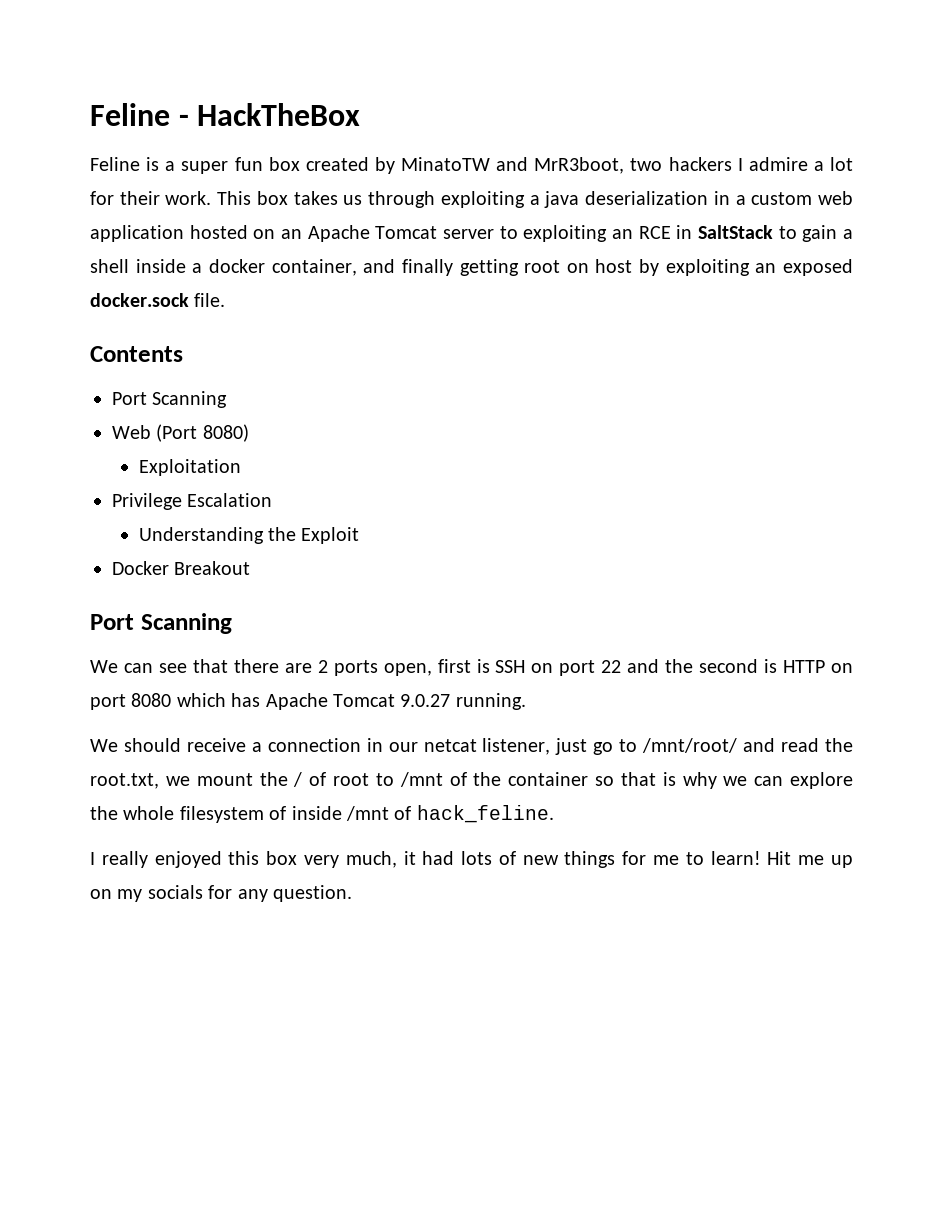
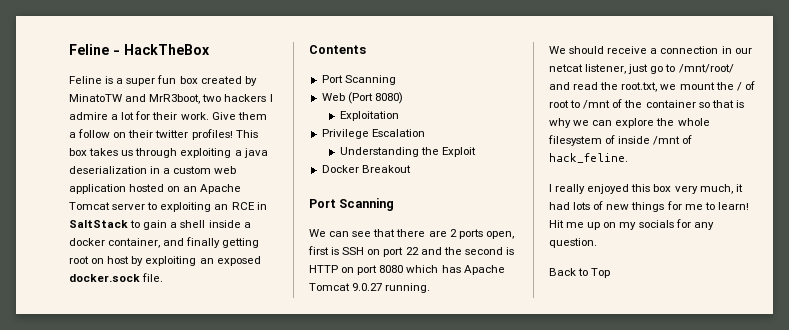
(212, 198) none -> [211,112,267,120] [69,129,233,140] Give them a follow on their twitter profiles!
(352, 893) none -> [549,268,611,278] // Back to Top

